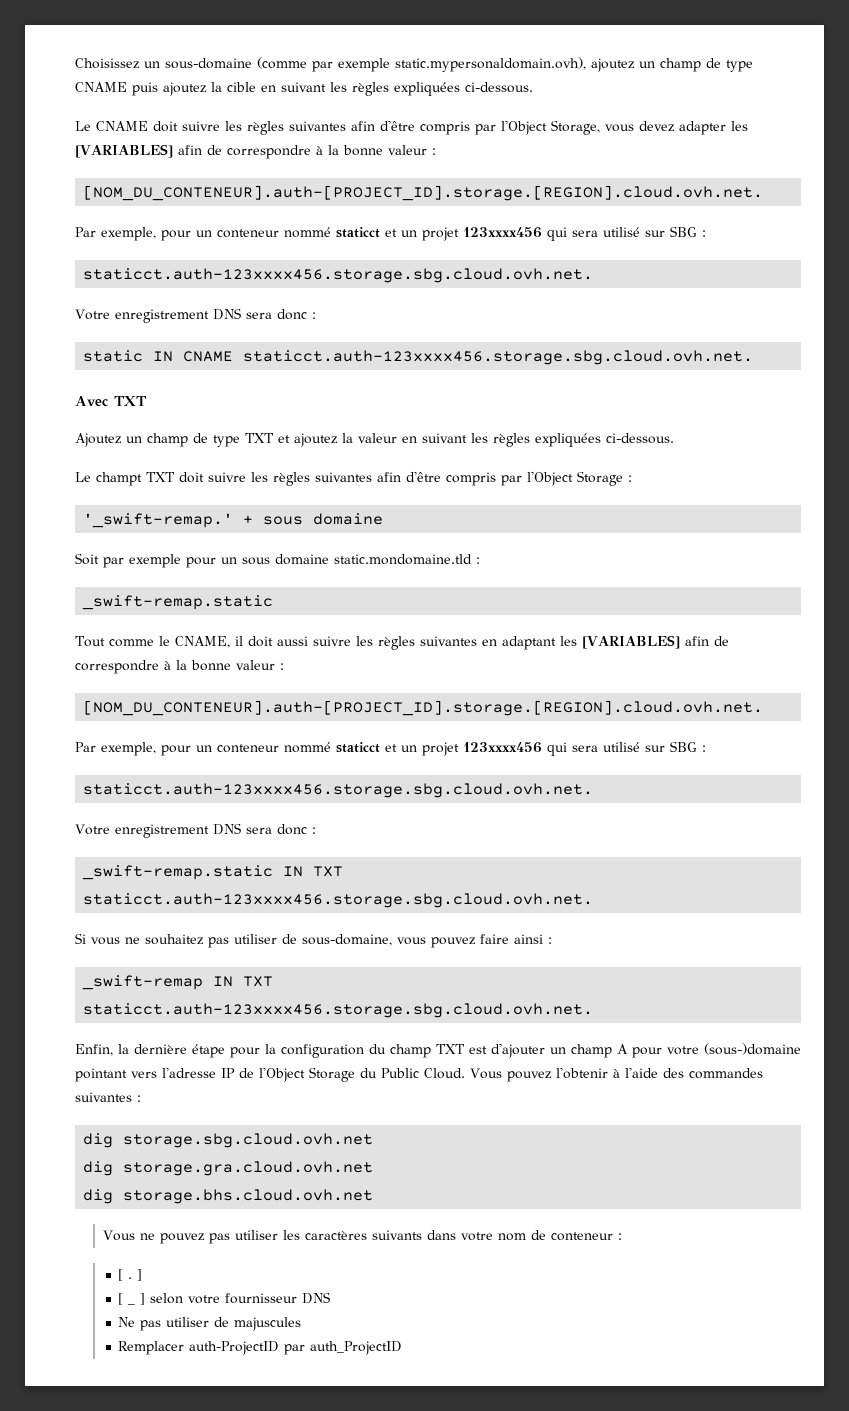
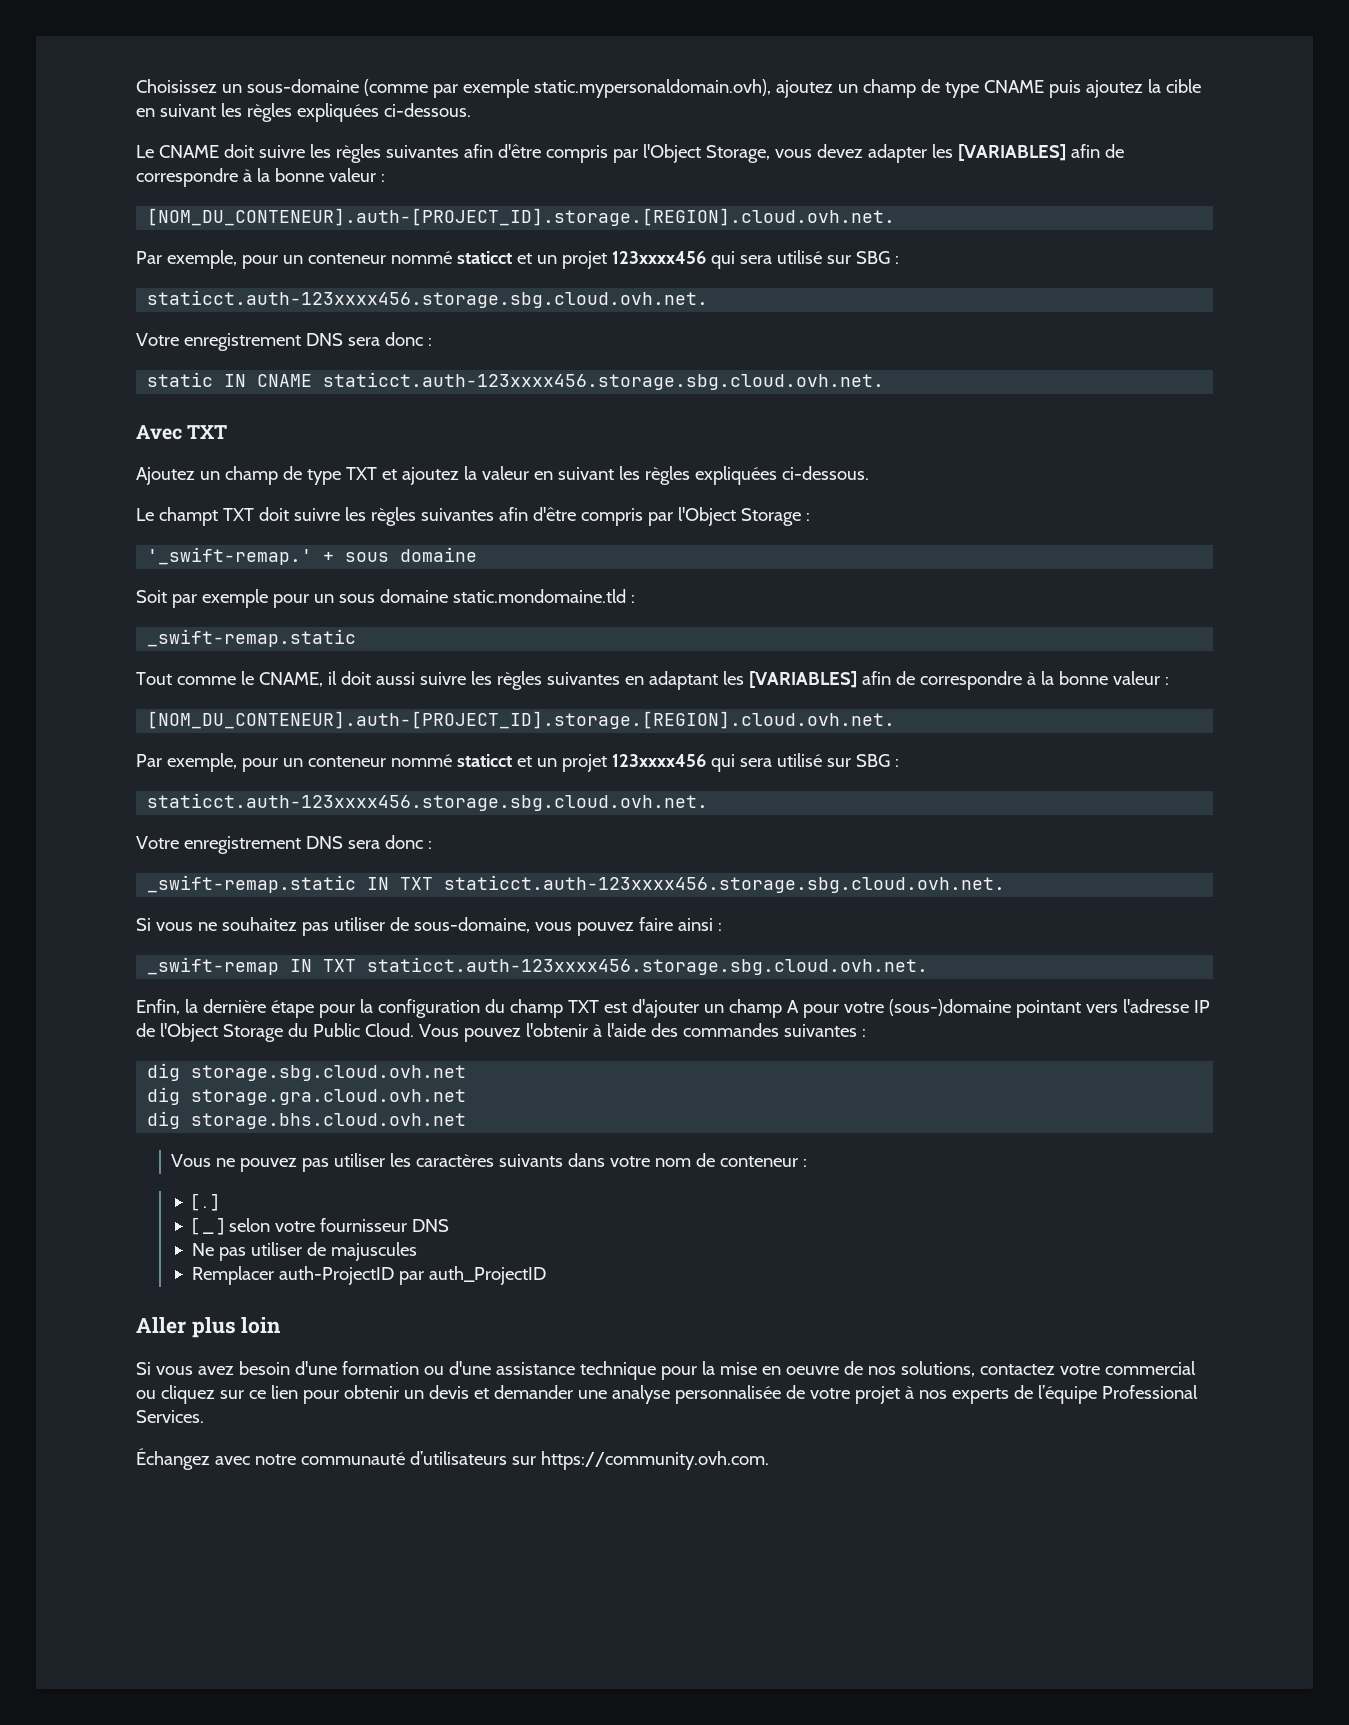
(403, 1348) none -> [136,1317,282,1338] [136,1361,1196,1380] [136,1385,1198,1404] [136,1410,204,1423] [136,1448,769,1470] // Aller plus loin // Si vous avez besoin d'une formation ou d'une assistance technique pour la mise en oeuvre de nos solutions, contactez votre commercial ou cliquez sur ce lien pour obtenir un devis et demander une analyse personnalisée de votre projet à nos experts de l’équipe Professional Services. // Échangez avec notre communauté d’utilisateurs sur https://community.ovh.com.

